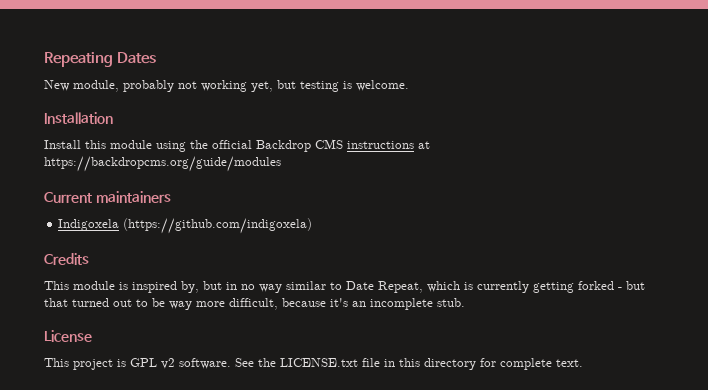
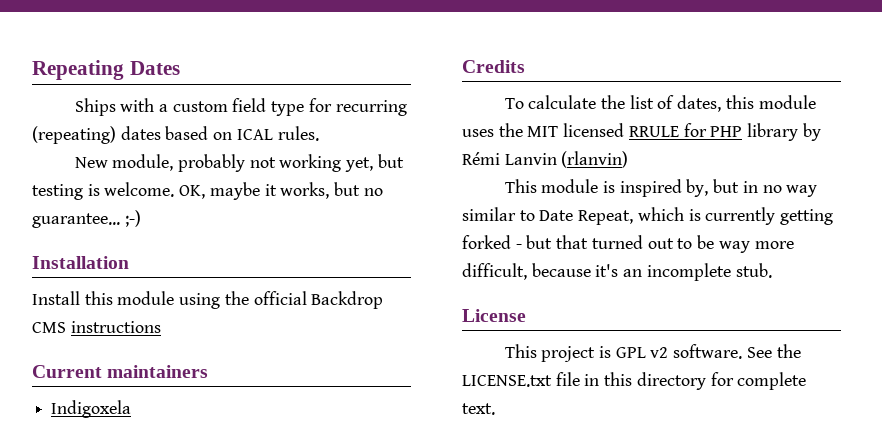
(156, 58) none -> [74,98,407,116] [32,126,319,144] // Ships with a custom field type for recurring (repeating) dates based on ICAL rules.
(409, 85) none -> [179,182,383,200] [32,210,141,228] OK, maybe it works, but no guarantee... ;-)
[418,141,430,149] [44,156,281,172] at https://backdropcms.org/guide/modules -> (161, 327) none
[123,218,313,234] (https://github.com/indigoxela) -> (132, 409) none
(89, 259) none -> [504,95,816,112] [462,123,821,141] [462,151,629,168] // To calculate the list of dates, this module uses the MIT licensed RRULE for PHP library by Rémi Lanvin (rlanvin)

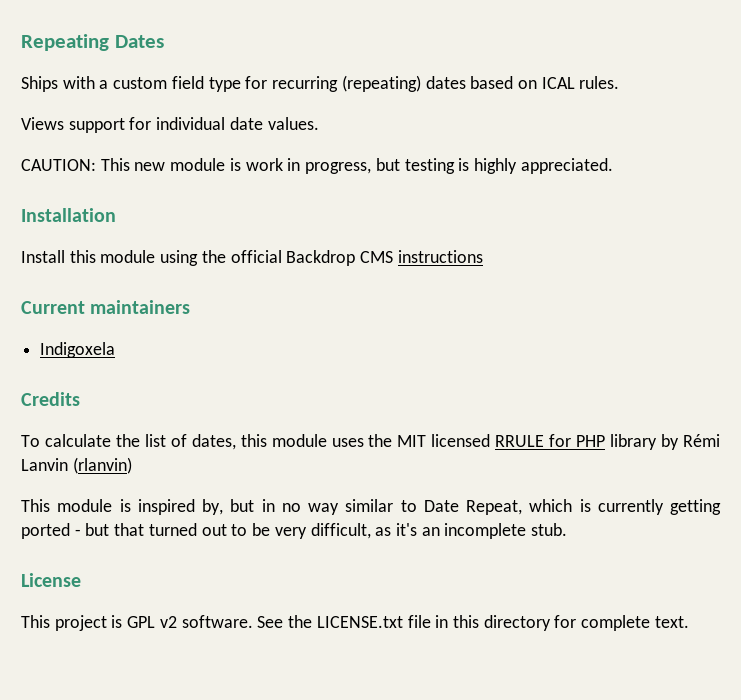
[74,154,404,172] [32,182,383,200] [32,210,141,228] New module, probably not working yet, but testing is welcome. OK, maybe it works, but no guarantee... ;-) -> [21,117,319,133] [21,158,613,174] Views support for individual date values. // CAUTION: This new module is work in progress, but testing is highly appreciated.
[462,235,511,249] forked -> [21,523,70,539] ported
[718,241,794,253] [462,263,591,280] way more difficult, because -> [274,523,392,539] very difficult, as

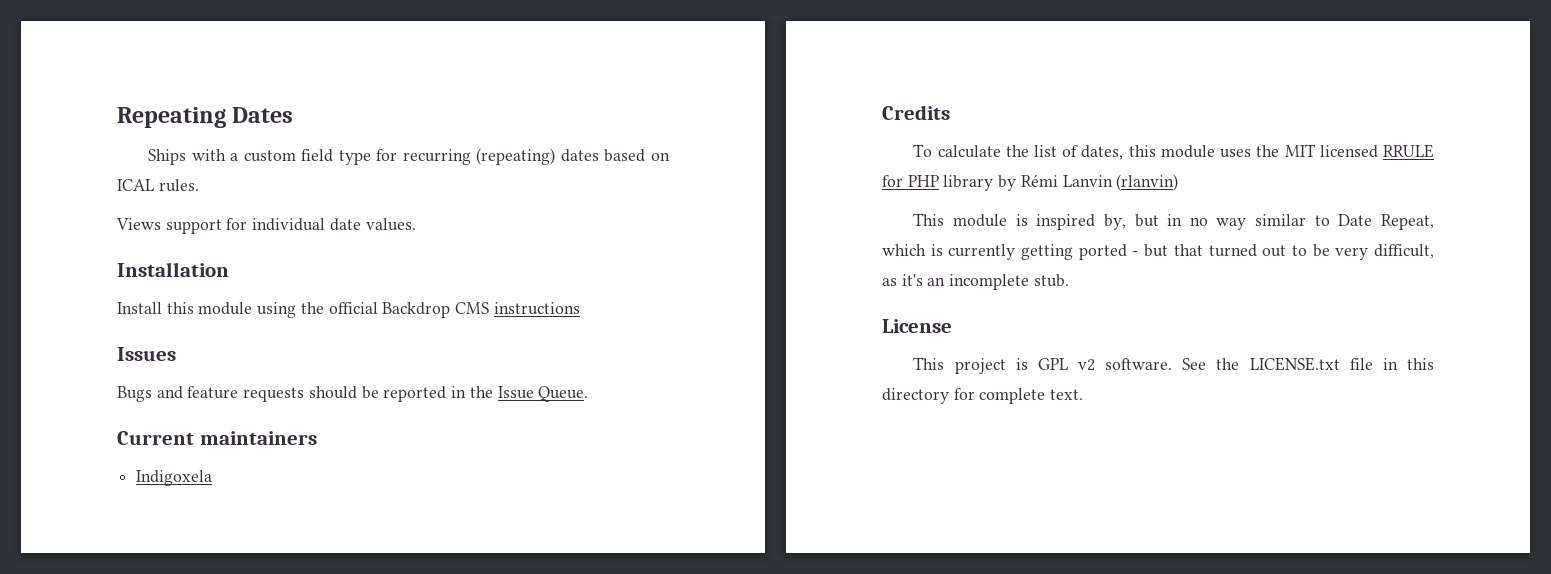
[21,158,613,174] // CAUTION: This new module is work in progress, but testing is highly appreciated. -> (416, 224) none
(483, 256) none -> [117,347,176,361] [117,386,589,402] // Issues // Bugs and feature requests should be reported in the Issue Queue.

